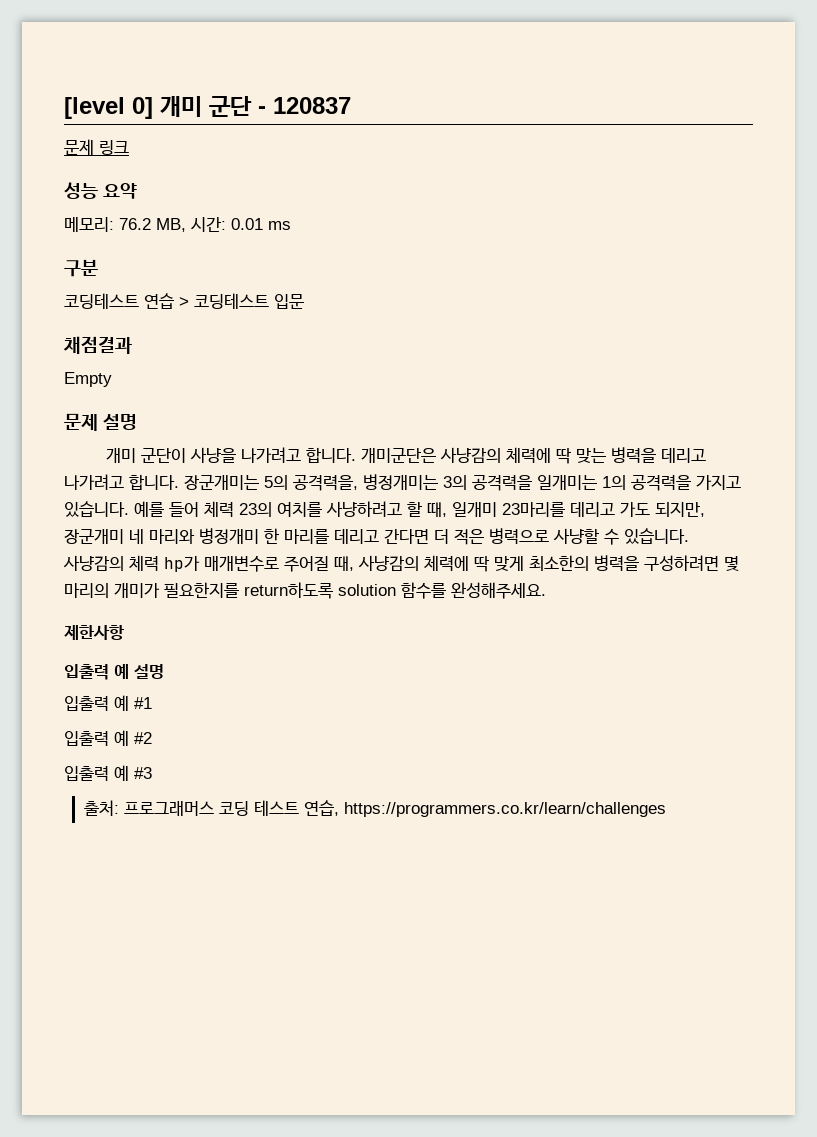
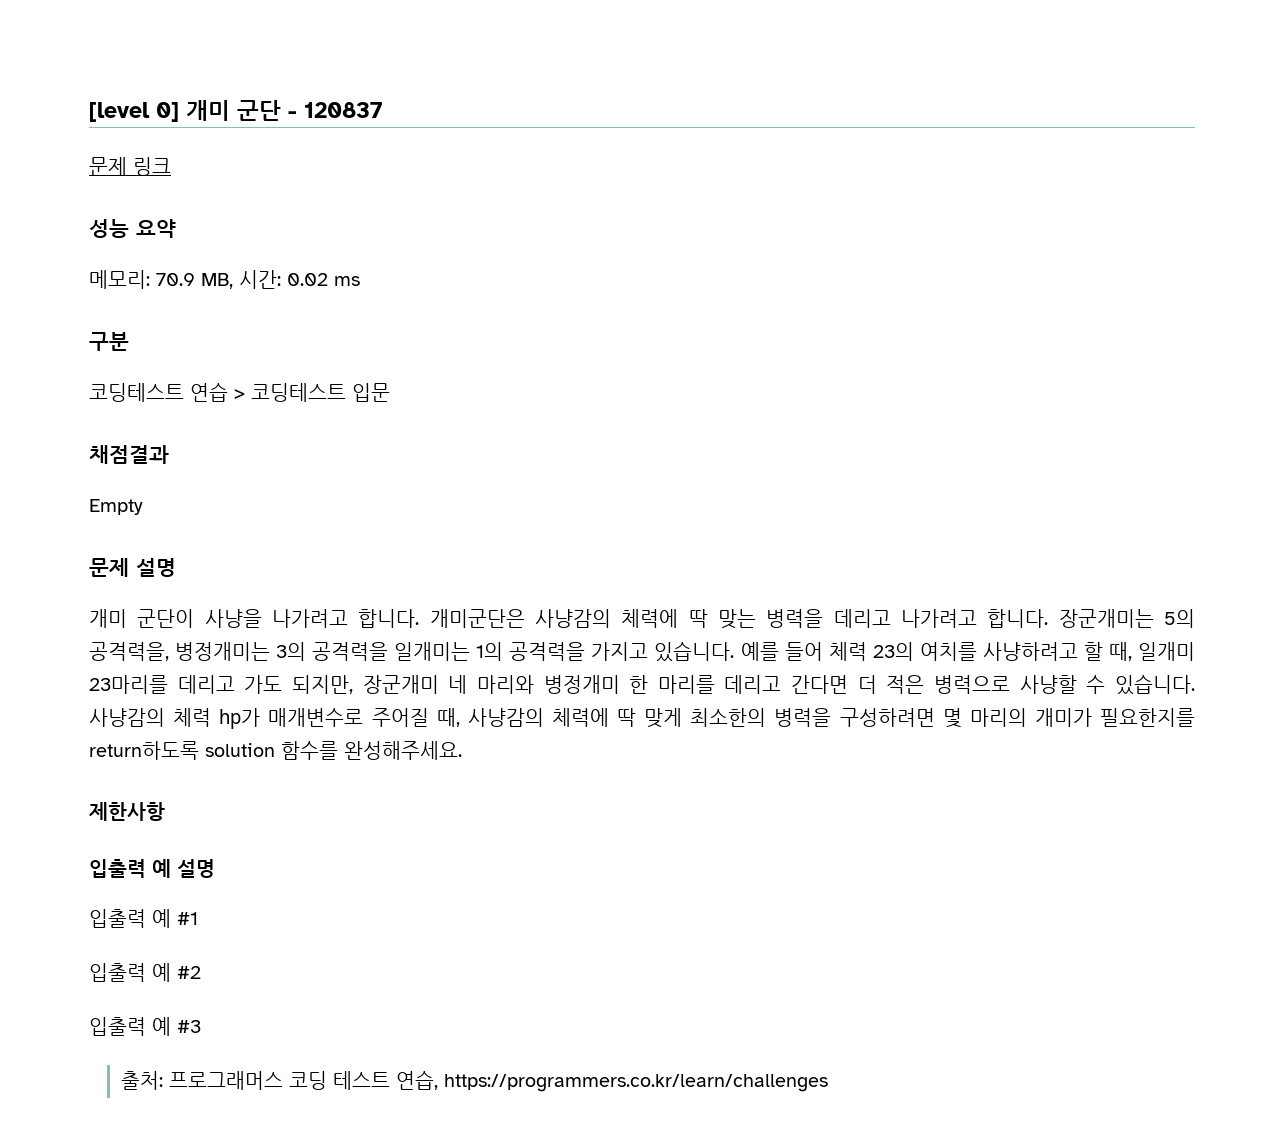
[119,218,151,230] 76.2 -> [156,273,195,286] 70.9
[231,218,263,230] 0.01 -> [287,273,328,286] 0.02

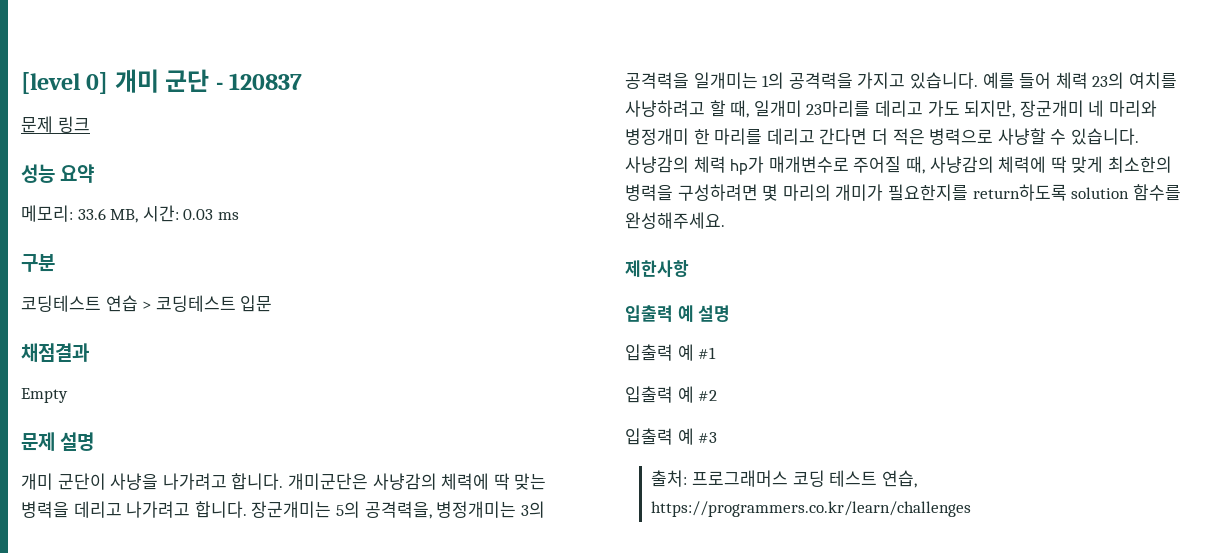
[156,273,195,286] 70.9 -> [77,208,106,220] 33.6
[287,273,328,286] 0.02 -> [183,209,214,220] 0.03

